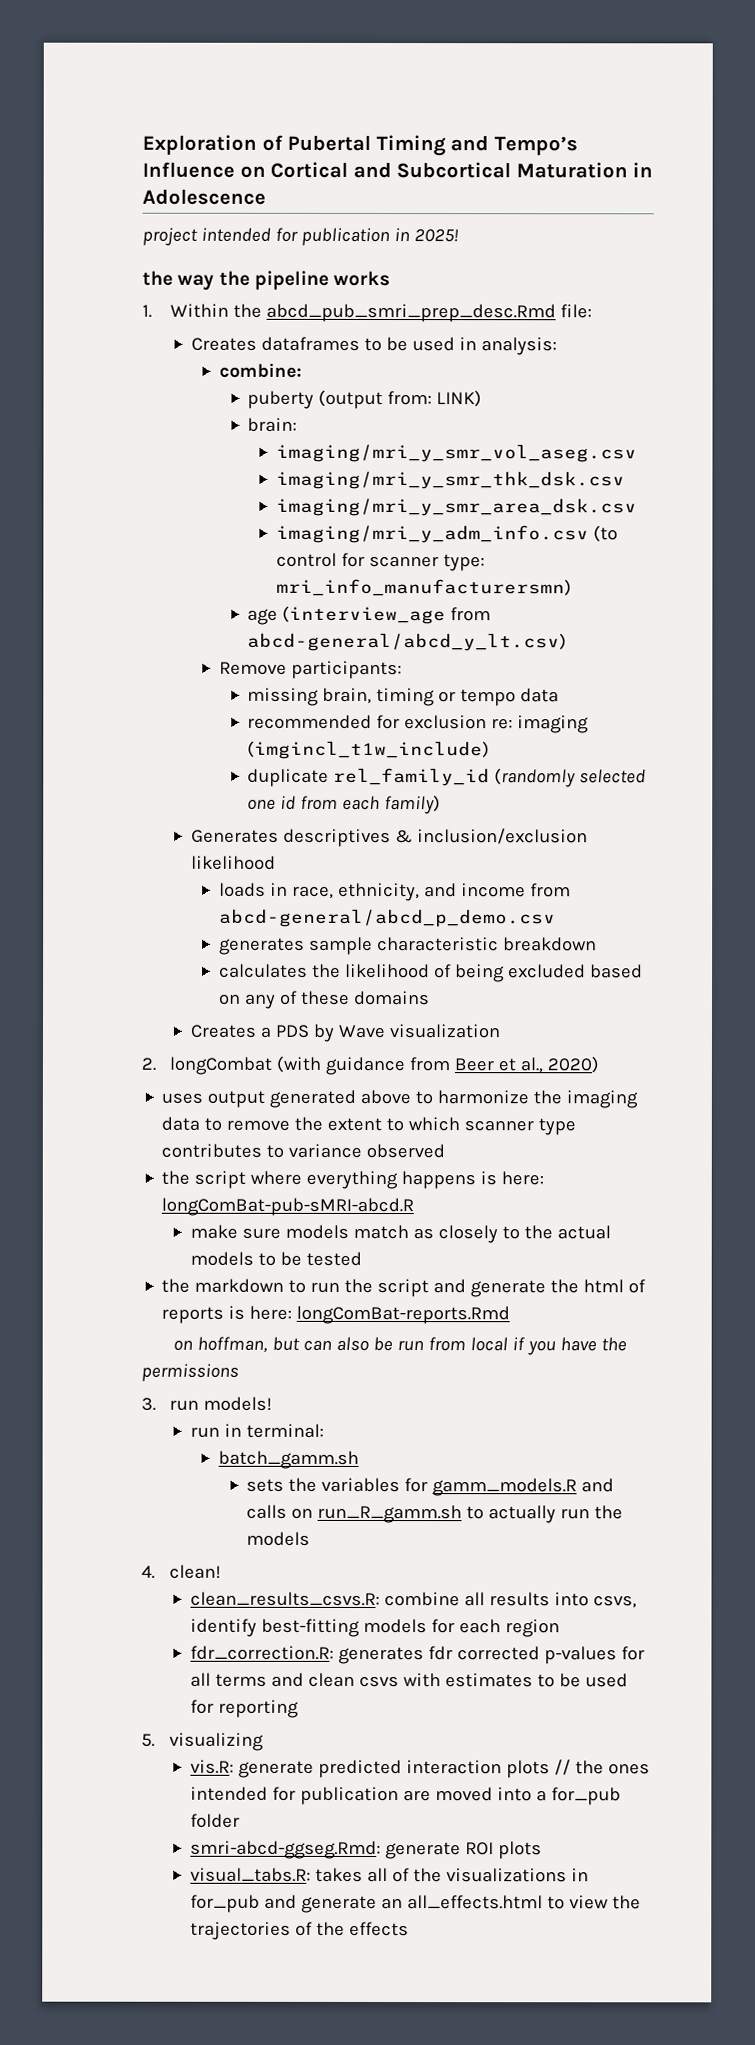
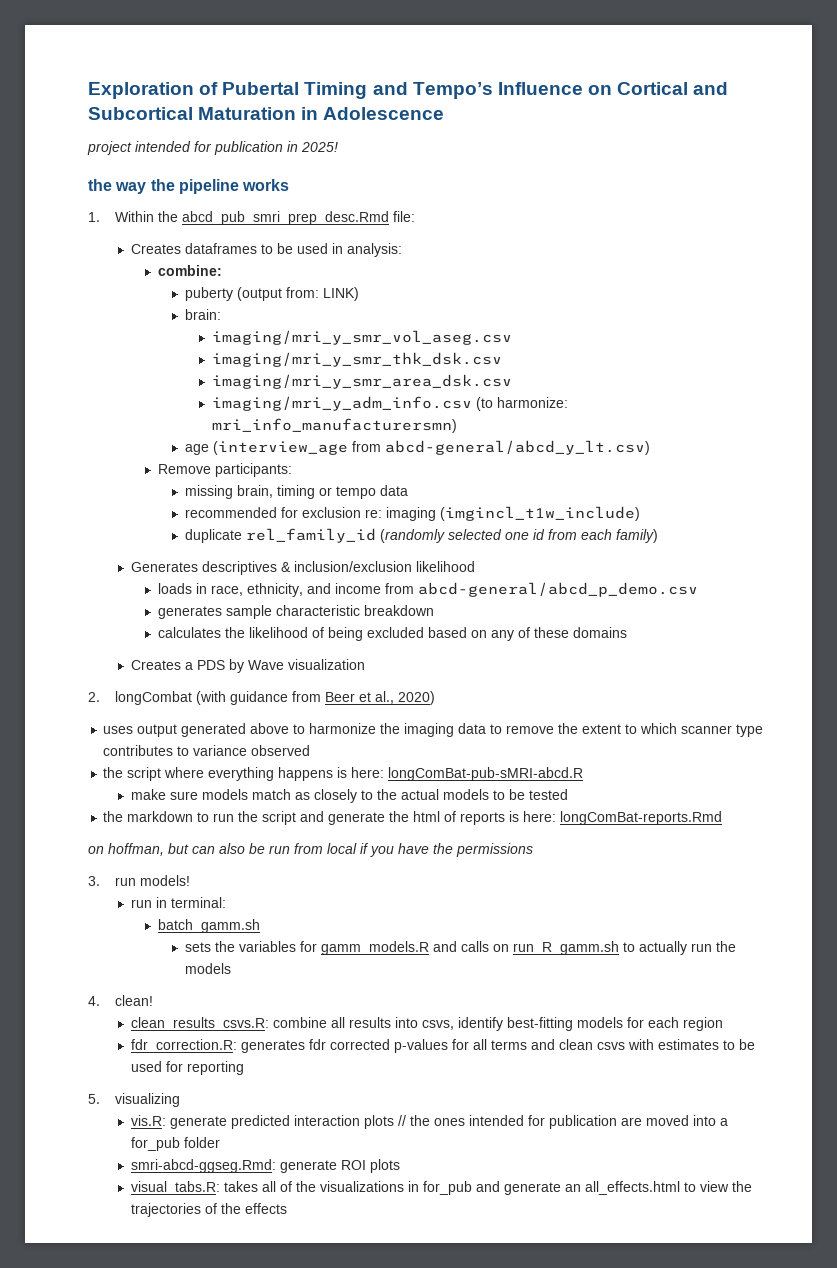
[275,552,485,572] control for scanner type: -> [497,397,569,408] harmonize:

